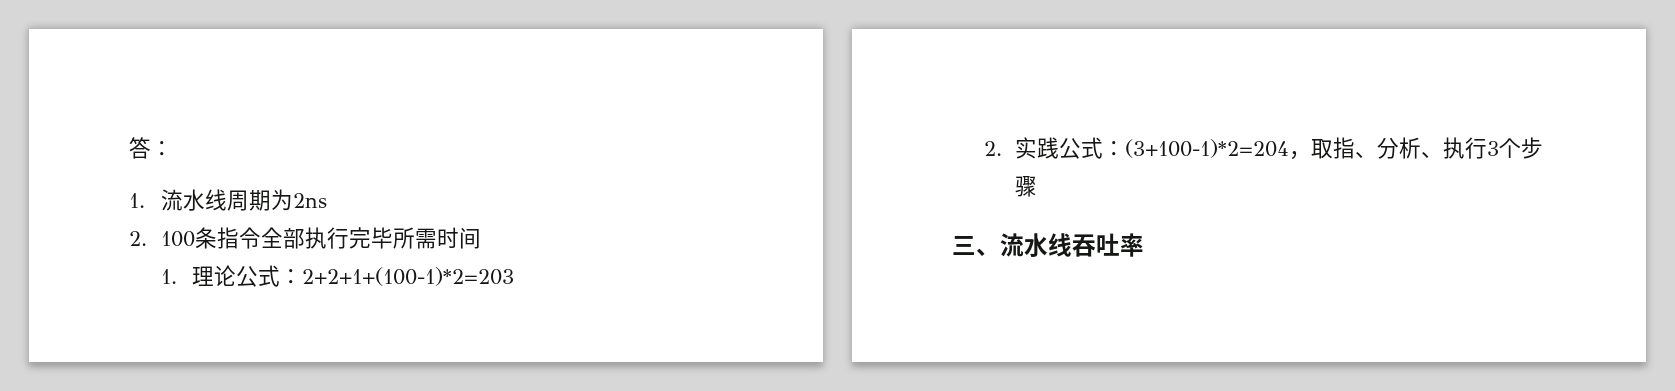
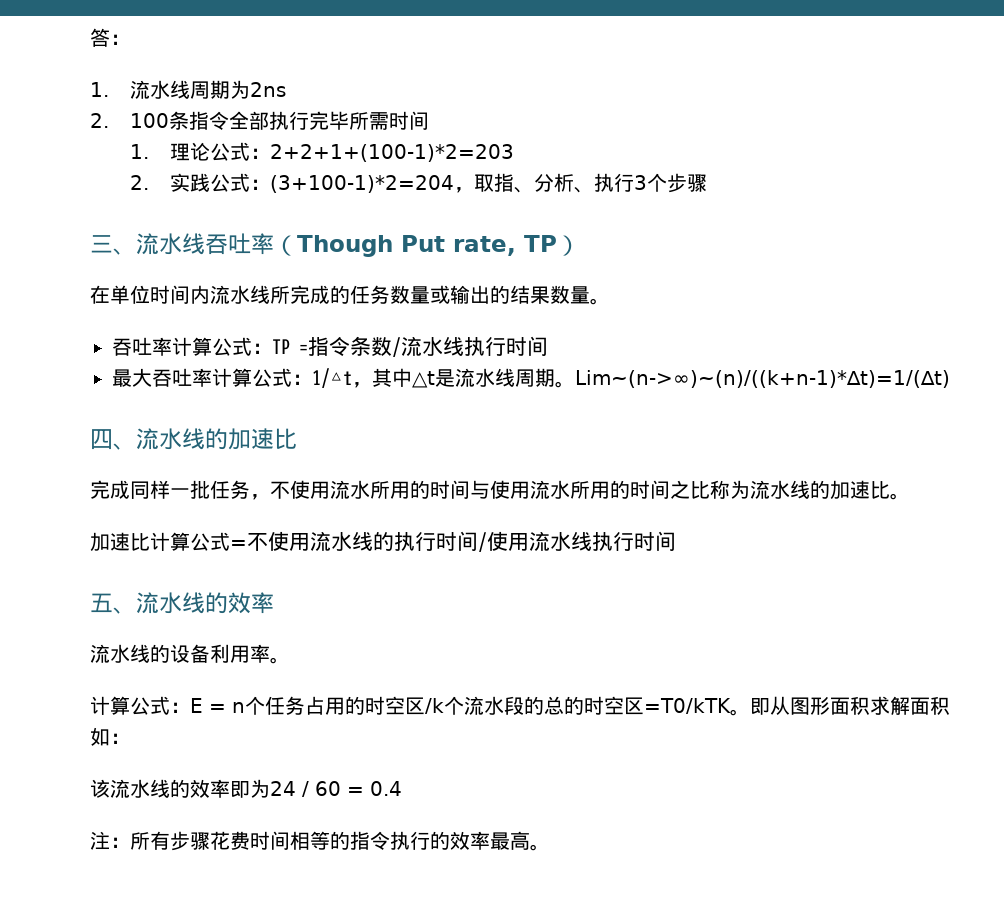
(1144, 245) none -> [274,235,580,257] [90,285,610,305] [112,336,548,357] [112,368,950,388] [90,428,297,450] [90,480,910,500] [90,531,676,552] [90,592,274,614] [90,644,290,664] [90,696,950,716] [90,727,130,746] [90,779,402,798] [90,831,550,851] （Though Put rate, TP） // 在单位时间内流水线所完成的任务数量或输出的结果数量。 // 吞吐率计算公式：TP =指令条数/流水线执行时间 // 最大吞吐率计算公式：1/△t，其中△t是流水线周期。Lim~(n->∞)~(n)/((k+n-1)*∆t)=1/(∆t) // 四、流水线的加速比 // 完成同样一批任务，不使用流水所用的时间与使用流水所用的时间之比称为流水线的加速比。 // 加速比计算公式=不使用流水线的执行时间/使用流水线执行时间 // 五、流水线的效率 // 流水线的设备利用率。 // 计算公式：E = n个任务占用的时空区/k个流水段的总的时空区=T0/kTK。即从图形面积求解面积如： // 该流水线的效率即为24 / 60 = 0.4 // 注：所有步骤花费时间相等的指令执行的效率最高。

